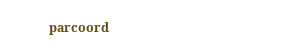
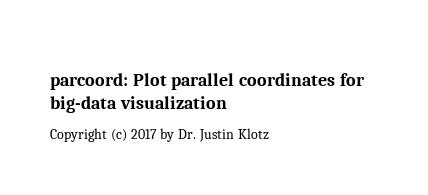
[49,22,109,35] parcoord -> [50,73,365,90] [50,96,227,113] [50,128,269,142] parcoord: Plot parallel coordinates for big-data visualization // Copyright (c) 2017 by Dr. Justin Klotz

